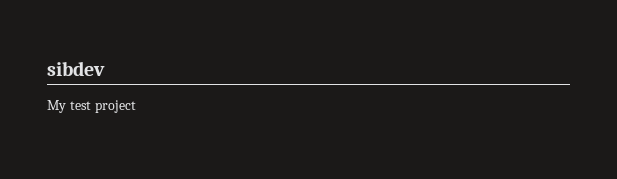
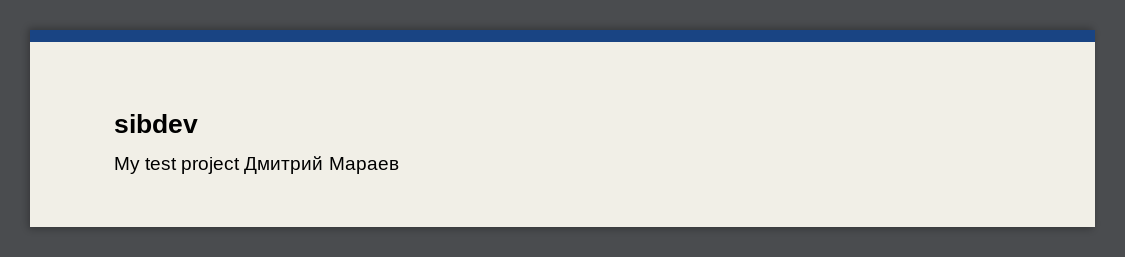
(136, 106) none -> [244,156,399,174] Дмитрий Мараев

